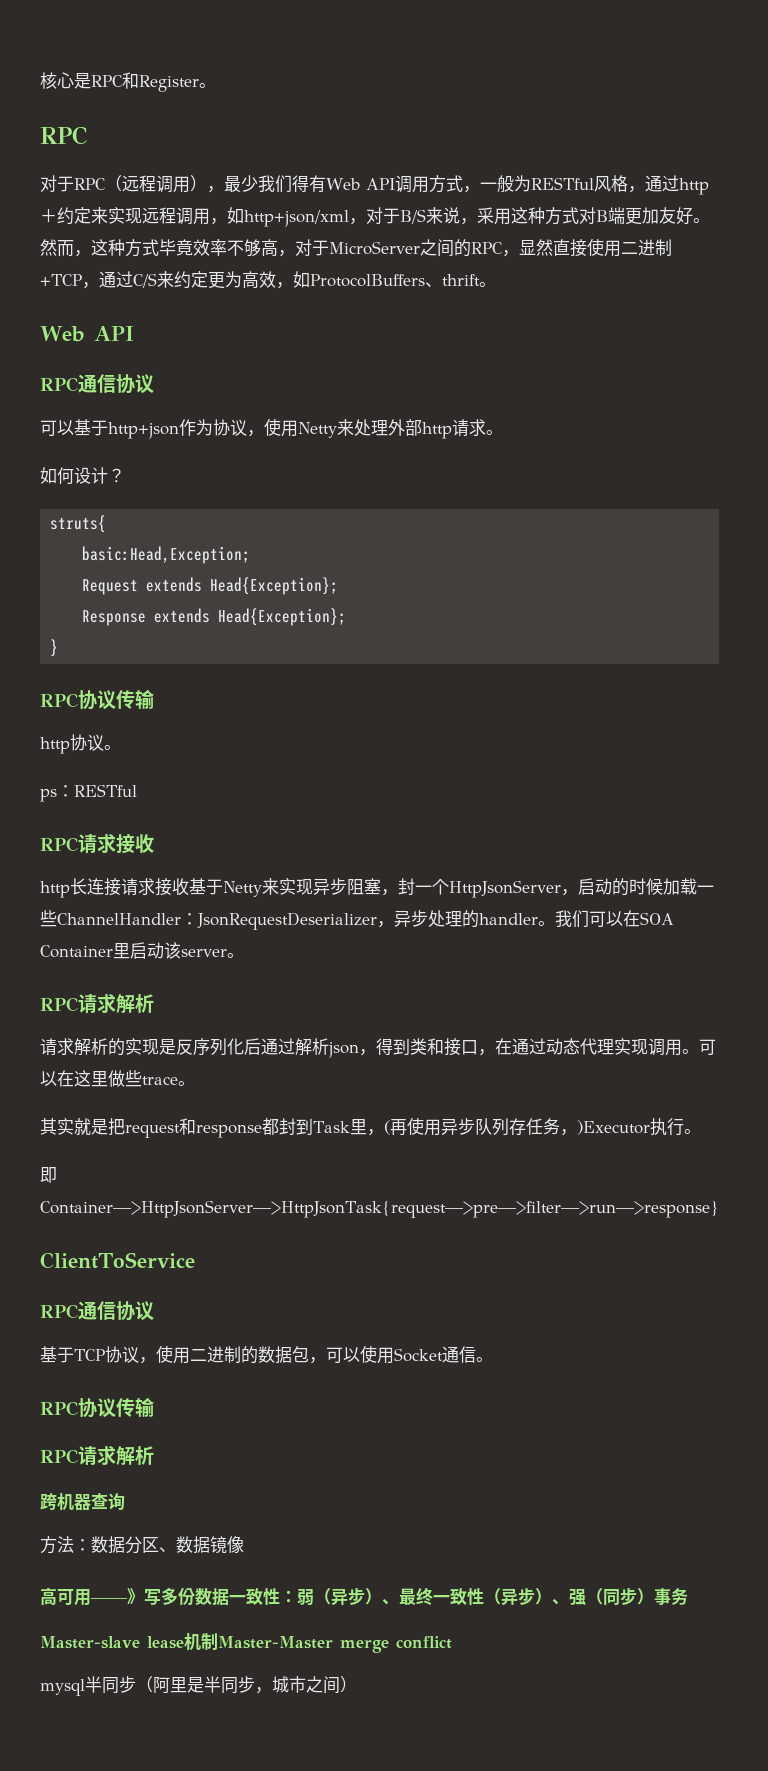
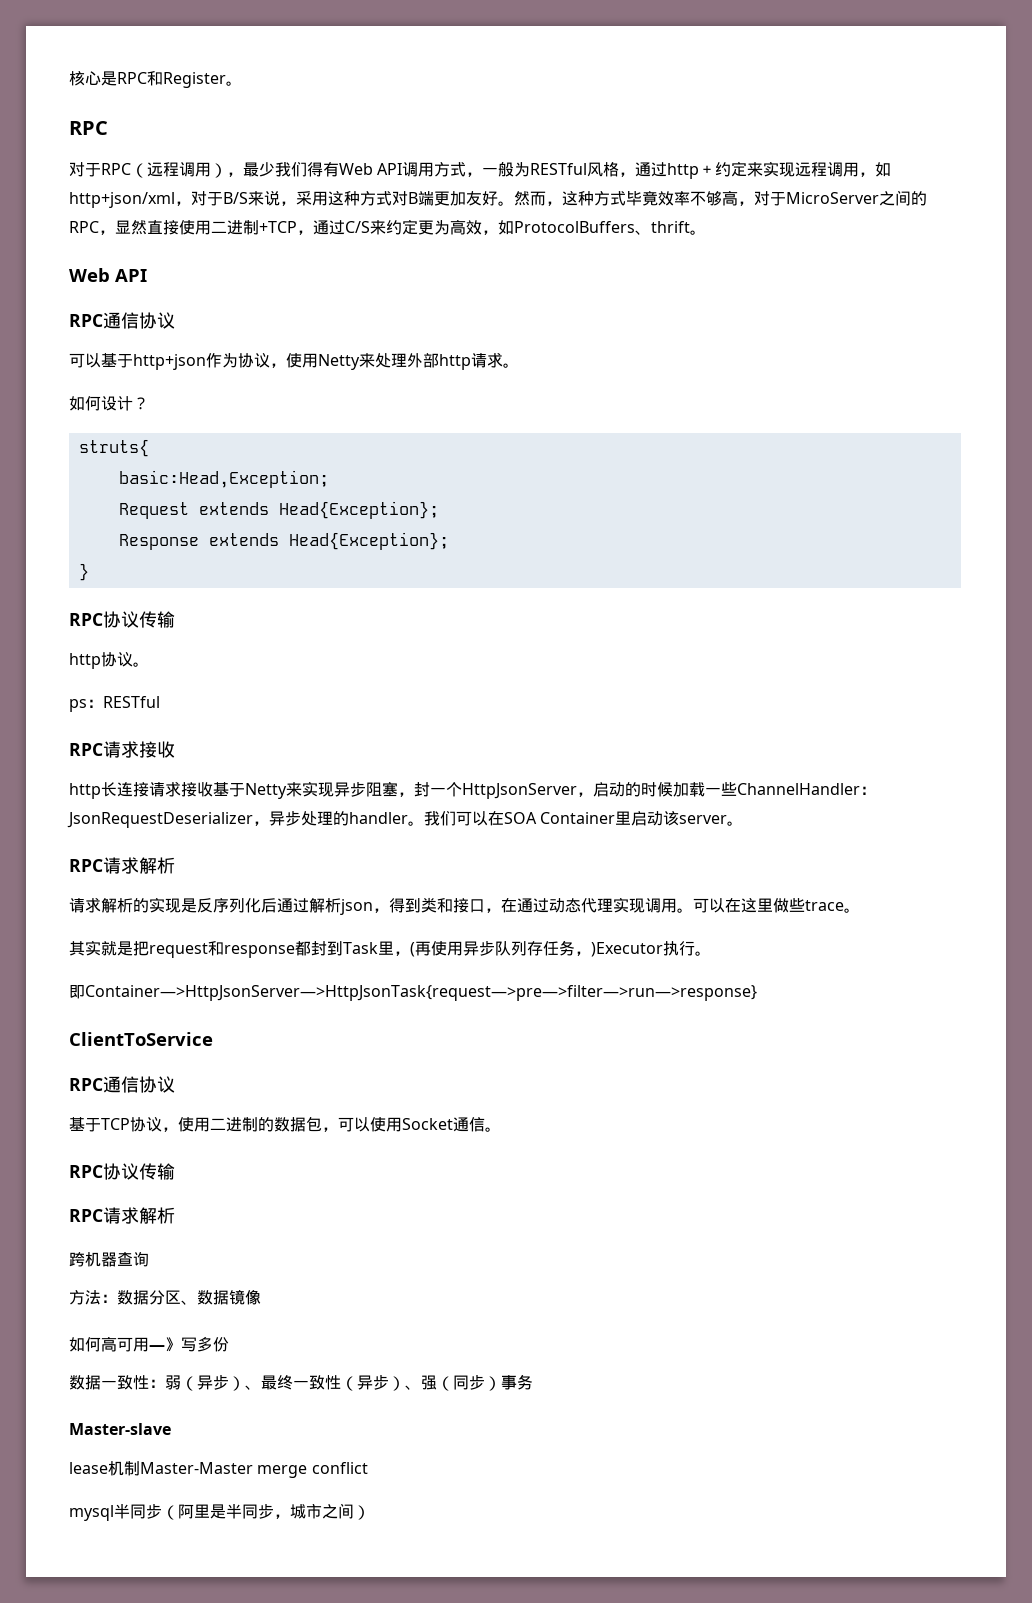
[40,1587,128,1606] 高可用—— -> [69,1336,165,1352] 如何高可用—
(195, 1596) none -> (229, 1344) //
(140, 1642) none -> (171, 1429) //

